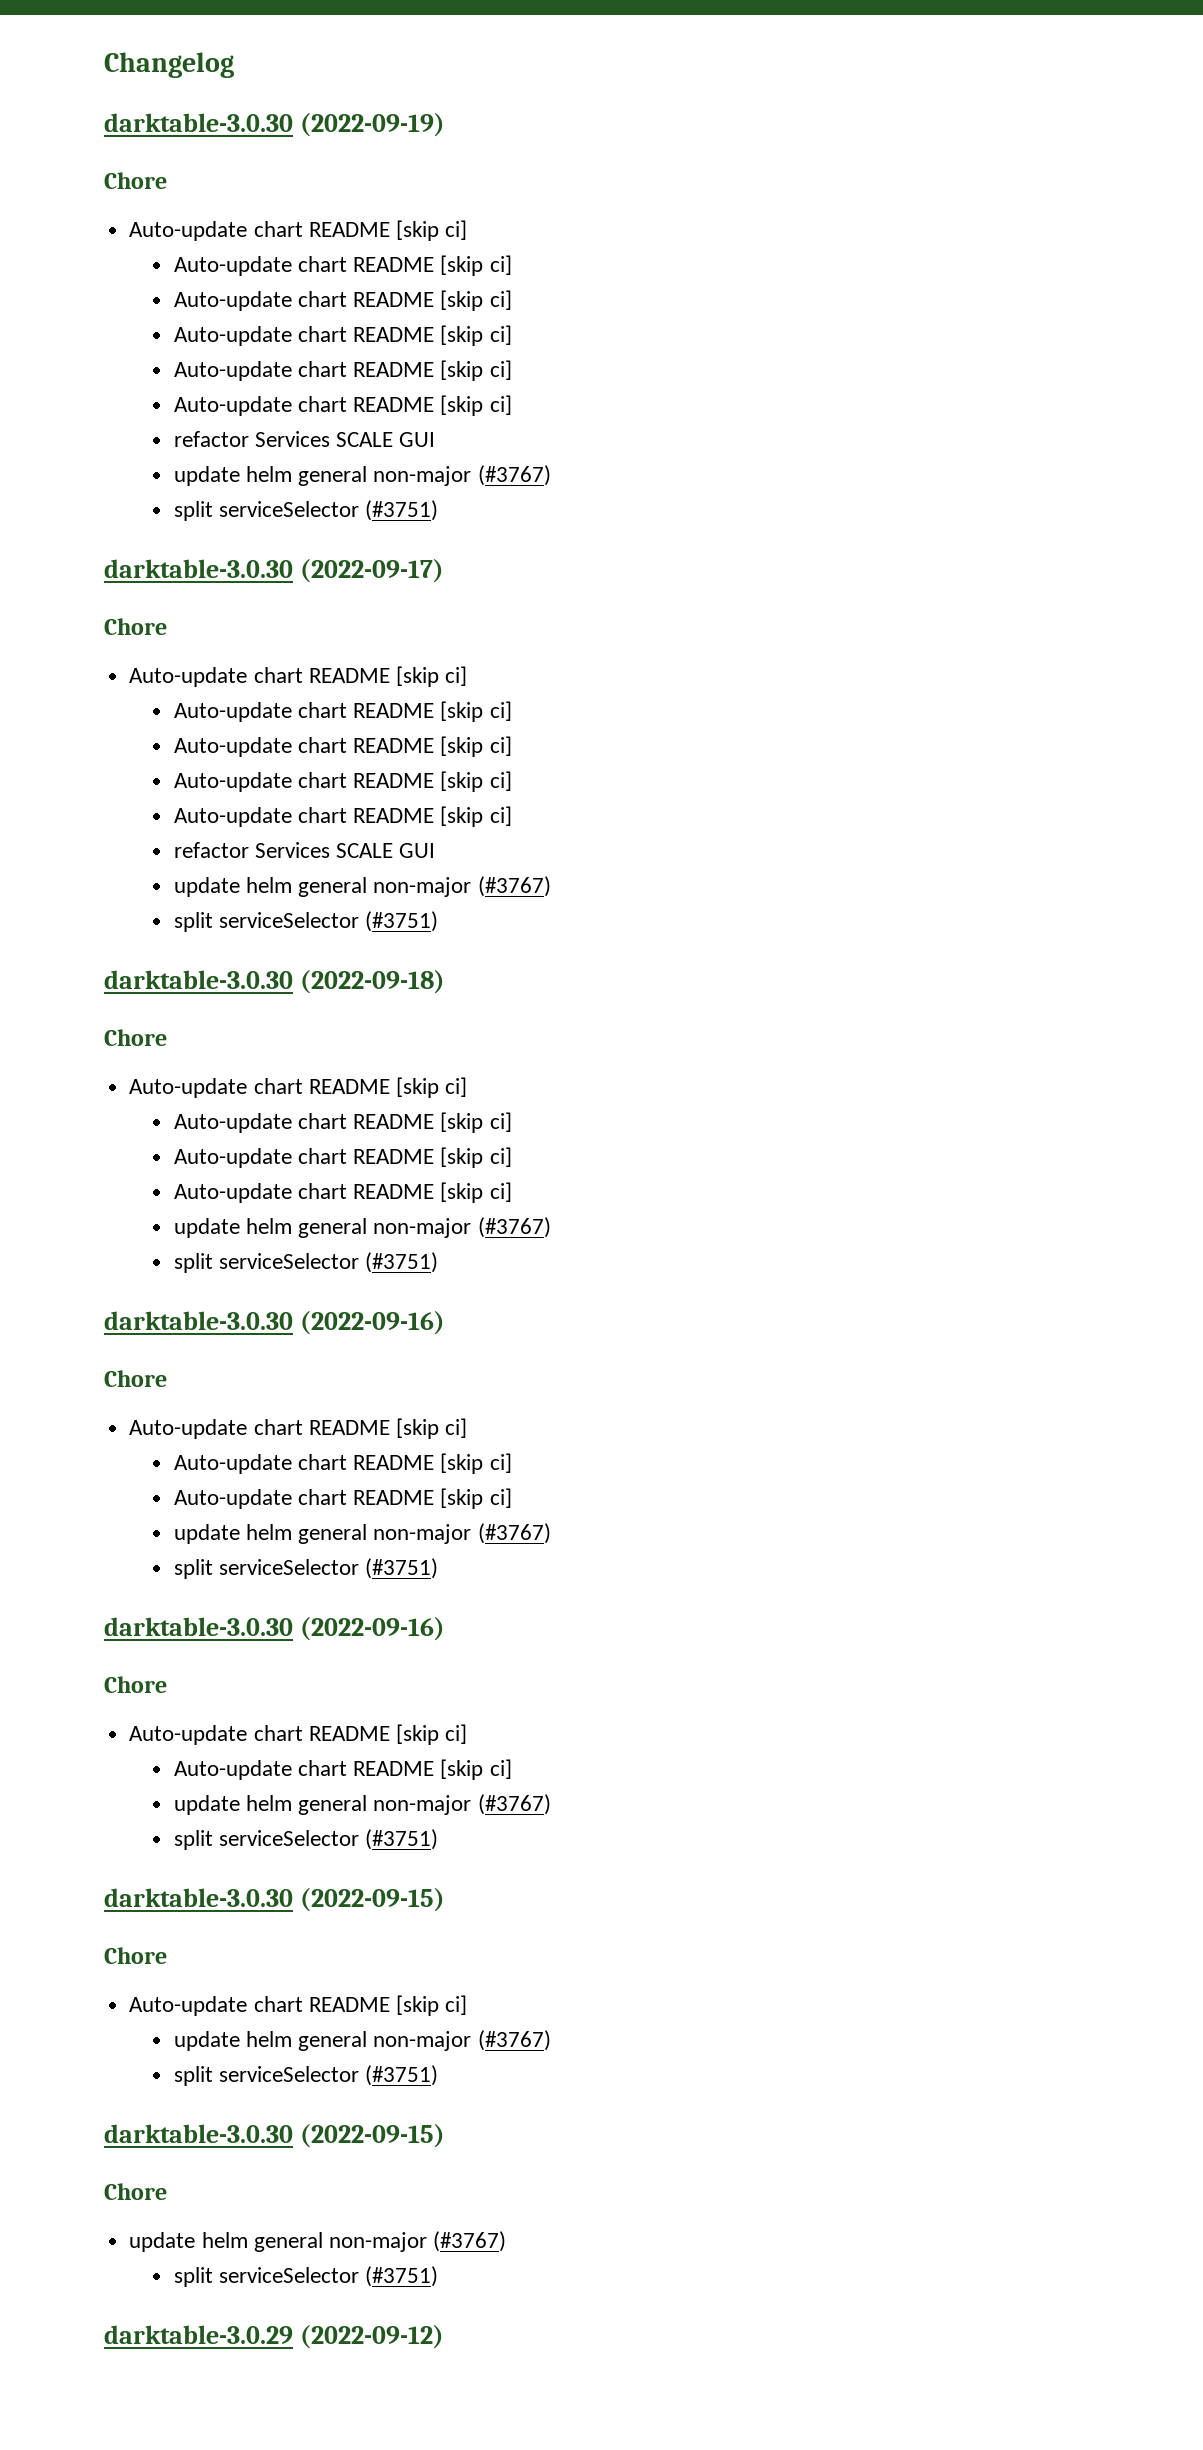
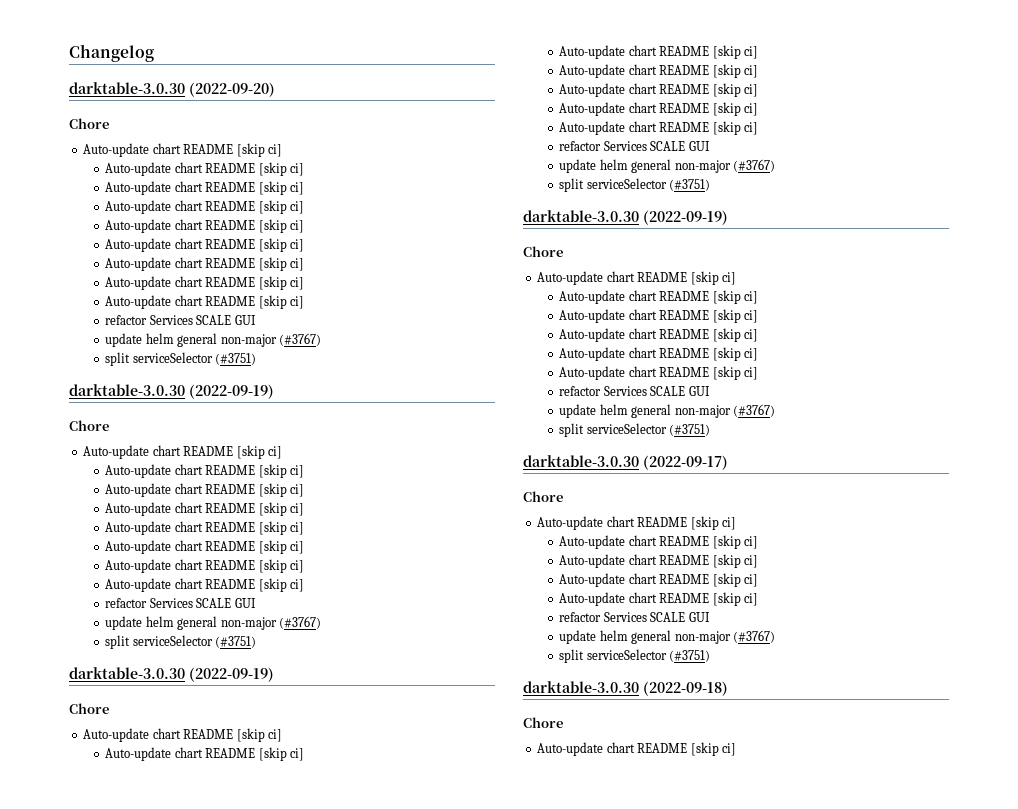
(234, 65) none -> [69,82,275,97] [69,118,109,129] [83,143,283,157] [105,162,305,176] [105,181,305,195] [105,200,305,214] [105,219,305,233] [105,238,305,252] [105,257,305,271] [105,276,305,290] [105,295,305,309] [105,315,256,325] [105,333,322,347] [105,352,257,366] [69,384,274,399] [69,420,109,431] [83,445,283,459] [105,464,305,478] [105,483,305,497] [105,502,305,516] [105,521,305,535] [105,540,305,554] [105,559,305,573] [105,578,305,592] [105,598,256,608] [105,616,322,630] [105,635,257,649] [69,667,274,682] [69,703,109,714] [83,728,283,742] [105,747,305,761] [559,45,759,59] [559,64,759,78] [559,83,759,97] [559,102,759,116] [559,121,759,135] [559,141,710,151] [559,159,776,173] [559,178,711,192] // darktable-3.0.30 (2022-09-20) // Chore // Auto-update chart README [skip ci] // Auto-update chart README [skip ci] // Auto-update chart README [skip ci] // Auto-update chart README [skip ci] // Auto-update chart README [skip ci] // Auto-update chart README [skip ci] // Auto-update chart README [skip ci] // Auto-update chart README [skip ci] // Auto-update chart README [skip ci] // refactor Services SCALE GUI // update helm general non-major (#3767) // split serviceSelector (#3751) // darktable-3.0.30 (2022-09-19) // Chore // Auto-update chart README [skip ci] // Auto-update chart README [skip ci] // Auto-update chart README [skip ci] // Auto-update chart README [skip ci] // Auto-update chart README [skip ci] // Auto-update chart README [skip ci] // Auto-update chart README [skip ci] // Auto-update chart README [skip ci] // refactor Services SCALE GUI // update helm general non-major (#3767) // split serviceSelector (#3751) // darktable-3.0.30 (2022-09-19) // Chore // Auto-update chart README [skip ci] // Auto-update chart README [skip ci] // Auto-update chart README [skip ci] // Auto-update chart README [skip ci] // Auto-update chart README [skip ci] // Auto-update chart README [skip ci] // Auto-update chart README [skip ci] // refactor Services SCALE GUI // update helm general non-major (#3767) // split serviceSelector (#3751)
[173,1112,512,1133] [173,1147,512,1168] [173,1182,512,1203] [173,1217,551,1238] [173,1252,439,1273] [104,1311,445,1335] [104,1370,167,1387] [129,1418,468,1439] [173,1453,512,1474] [173,1488,512,1509] [173,1523,551,1544] [173,1558,439,1579] [104,1617,445,1641] [104,1676,167,1693] [129,1724,468,1745] [173,1759,512,1780] [173,1794,551,1815] [173,1829,439,1850] [104,1888,445,1912] [104,1947,167,1964] [129,1995,468,2016] [173,2030,551,2051] [173,2065,439,2086] [104,2124,445,2148] [104,2183,167,2200] [129,2231,507,2252] [173,2266,439,2287] [104,2325,444,2349] // Auto-update chart README [skip ci] // Auto-update chart README [skip ci] // Auto-update chart README [skip ci] // update helm general non-major (#3767) // split serviceSelector (#3751) // darktable-3.0.30 (2022-09-16) // Chore // Auto-update chart README [skip ci] // Auto-update chart README [skip ci] // Auto-update chart README [skip ci] // update helm general non-major (#3767) // split serviceSelector (#3751) // darktable-3.0.30 (2022-09-16) // Chore // Auto-update chart README [skip ci] // Auto-update chart README [skip ci] // update helm general non-major (#3767) // split serviceSelector (#3751) // darktable-3.0.30 (2022-09-15) // Chore // Auto-update chart README [skip ci] // update helm general non-major (#3767) // split serviceSelector (#3751) // darktable-3.0.30 (2022-09-15) // Chore // update helm general non-major (#3767) // split serviceSelector (#3751) // darktable-3.0.29 (2022-09-12) -> (737, 749) none

